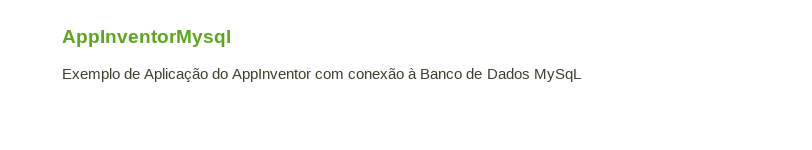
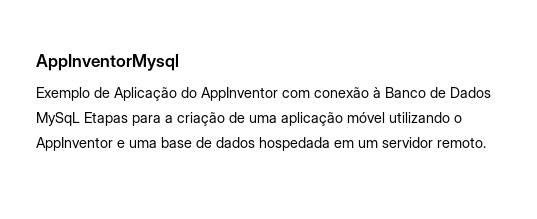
(581, 75) none -> [84,112,462,126] [36,137,486,151] Etapas para a criação de uma aplicação móvel utilizando o AppInventor e uma base de dados hospedada em um servidor remoto.

